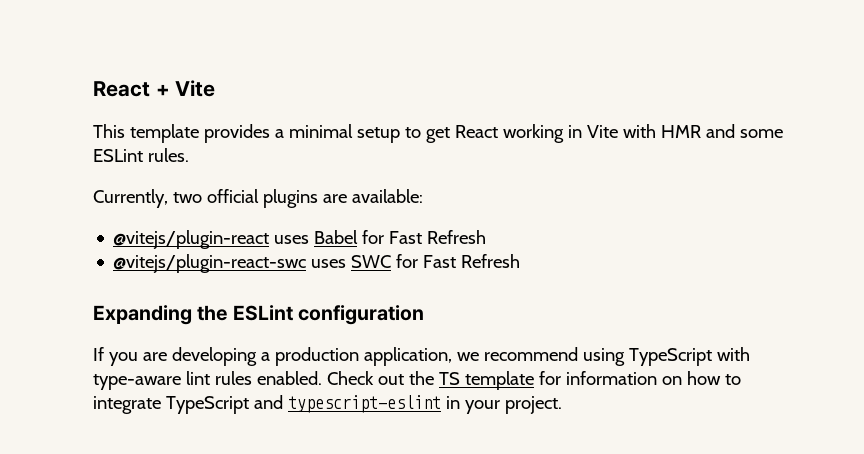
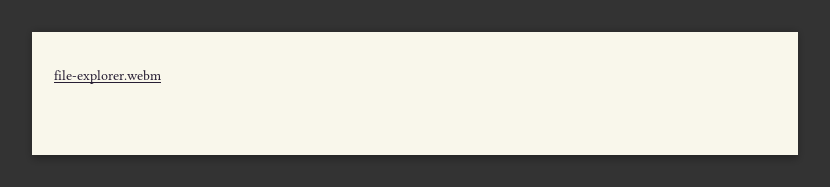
[93,80,216,97] [93,124,783,143] [93,148,189,162] [93,189,423,208] [113,230,487,249] [113,254,521,273] [93,305,425,325] [93,347,750,366] [93,371,741,390] [93,395,562,414] React + Vite // This template provides a minimal setup to get React working in Vite with HMR and some ESLint rules. // Currently, two official plugins are available: // @vitejs/plugin-react uses Babel for Fast Refresh // @vitejs/plugin-react-swc uses SWC for Fast Refresh // Expanding the ESLint configuration // If you are developing a production application, we recommend using TypeScript with type-aware lint rules enabled. Check out the TS template for information on how to integrate TypeScript and typescript-eslint in your project. -> [54,70,161,84] file-explorer.webm

